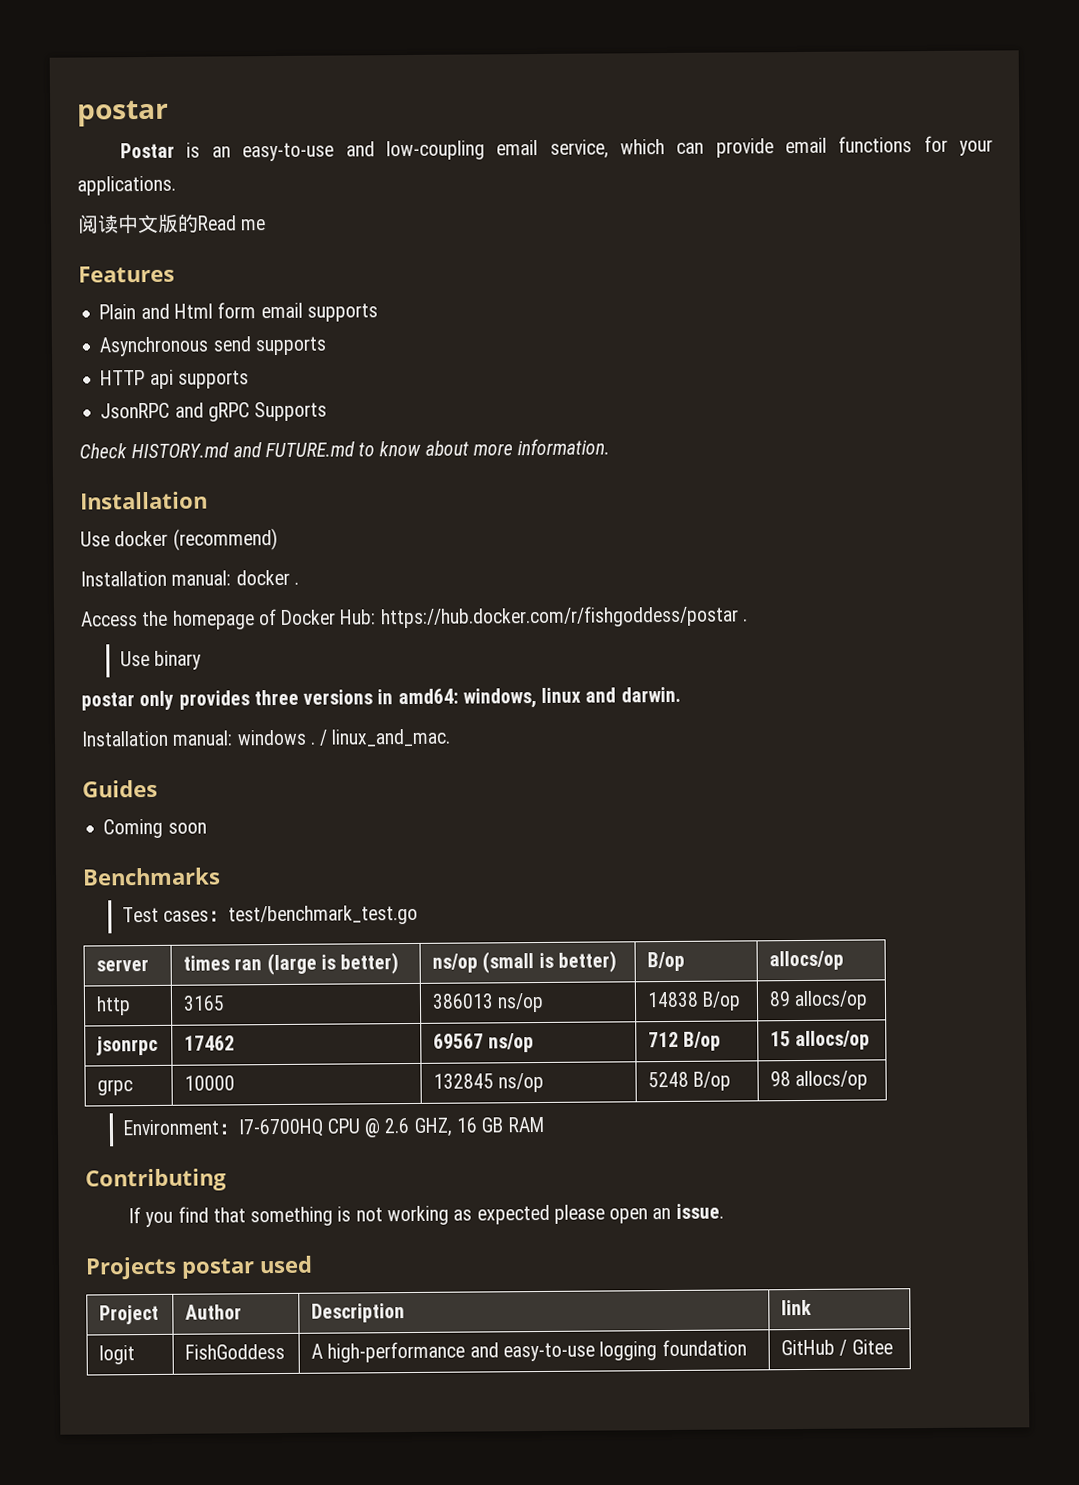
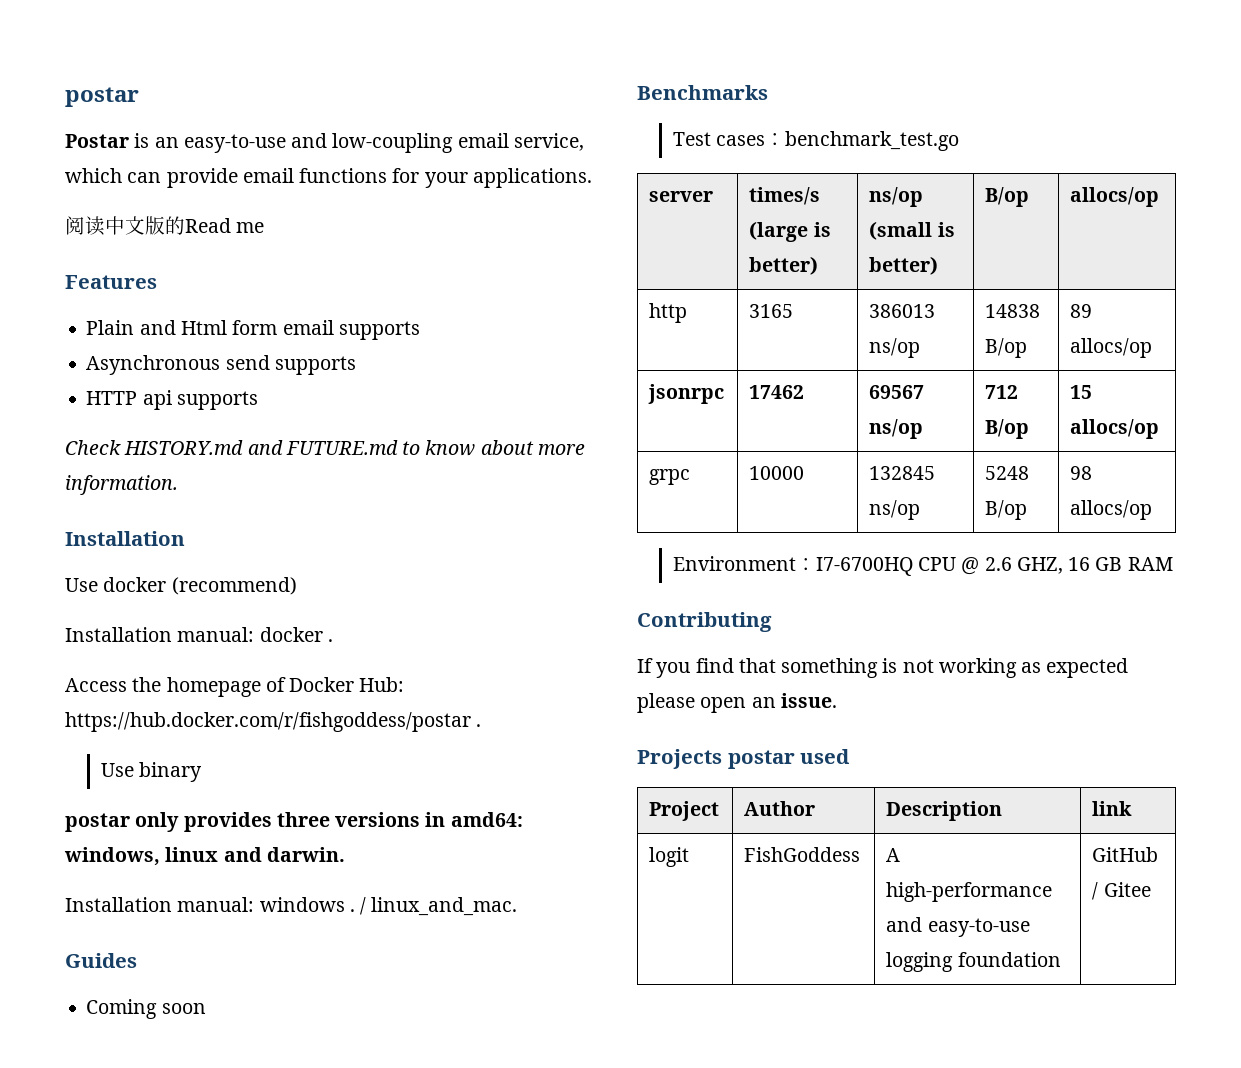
[100,401,328,422] // JsonRPC and gRPC Supports -> (258, 400) none
[227,904,418,926] test/benchmark_test.go -> [785,131,960,151] benchmark_test.go
[183,955,263,971] times ran -> [749,187,821,205] times/s

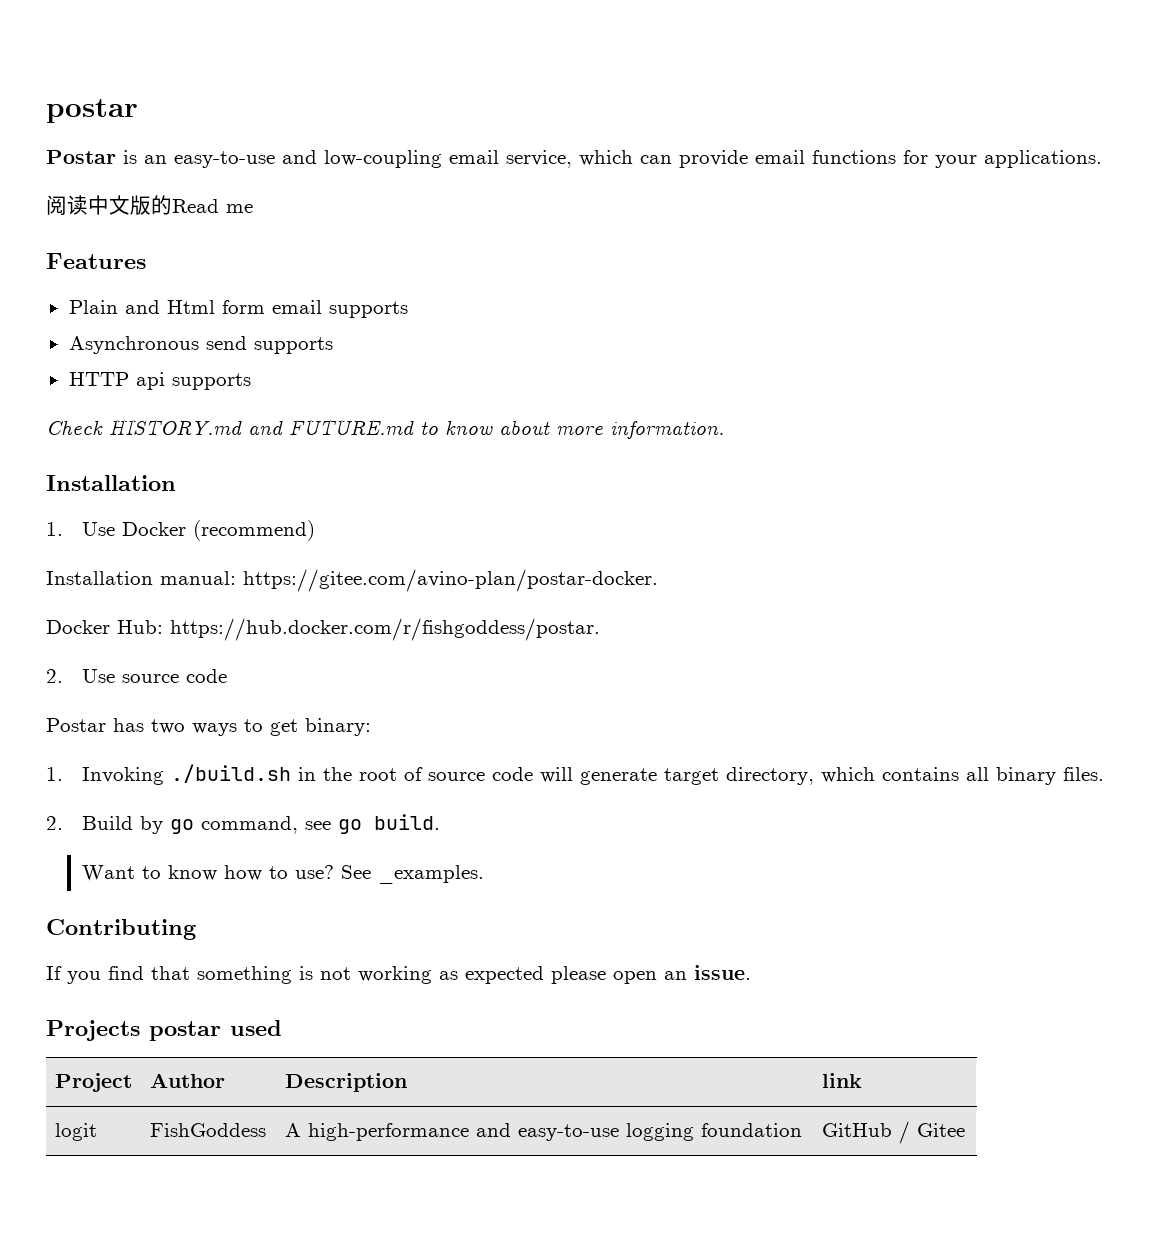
[65,577,167,592] Use docker -> [46,522,186,536] 1. Use Docker
[259,627,333,642] [65,677,405,697] [65,712,482,732] [100,762,203,782] [65,812,523,832] [64,847,345,866] [65,897,518,916] [65,953,137,968] [86,999,206,1019] [637,85,768,100] [672,131,960,151] [649,191,714,202] [749,187,821,205] [749,221,831,242] [749,256,819,275] [869,187,924,207] [869,221,955,240] [869,256,939,275] [985,187,1030,207] [1070,187,1160,207] [649,303,688,323] [749,304,794,318] [869,304,936,318] [869,338,921,358] [985,304,1041,318] [985,338,1028,358] [1070,304,1093,318] [1070,338,1153,358] [648,384,725,404] [749,385,805,399] [869,385,925,399] [869,419,924,439] [985,385,1019,399] [985,419,1030,439] [1070,385,1093,399] [1070,419,1160,439] [649,469,691,485] [749,466,805,480] [869,466,936,480] [869,500,921,520] [985,466,1030,480] [985,500,1028,520] [1070,466,1093,480] [1070,500,1153,520] [672,556,1173,576] docker . // Access the homepage of Docker Hub: https://hub.docker.com/r/fishgoddess/postar . // Use binary // postar only provides three versions in amd64: windows, linux and darwin. // Installation manual: windows . / linux_and_mac. // Guides // Coming soon // Benchmarks // Test cases：benchmark_test.go // server | times/s (large is better) | ns/op (small is better) | B/op | allocs/op // http | 3165 | 386013 ns/op | 14838 B/op | 89 allocs/op // jsonrpc | 17462 | 69567 ns/op | 712 B/op | 15 allocs/op // grpc | 10000 | 132845 ns/op | 5248 B/op | 98 allocs/op // Environment：I7-6700HQ CPU @ 2.6 GHZ, 16 GB RAM -> [243,569,658,592] [46,618,600,641] [46,669,227,683] [46,718,371,736] [46,764,1104,785] [46,814,440,834] [81,865,484,884] https://gitee.com/avino-plan/postar-docker. // Docker Hub: https://hub.docker.com/r/fishgoddess/postar. // 2. Use source code // Postar has two ways to get binary: // 1. Invoking ./build.sh in the root of source code will generate target directory, which contains all binary files. // 2. Build by go command, see go build. // Want to know how to use? See _examples.

